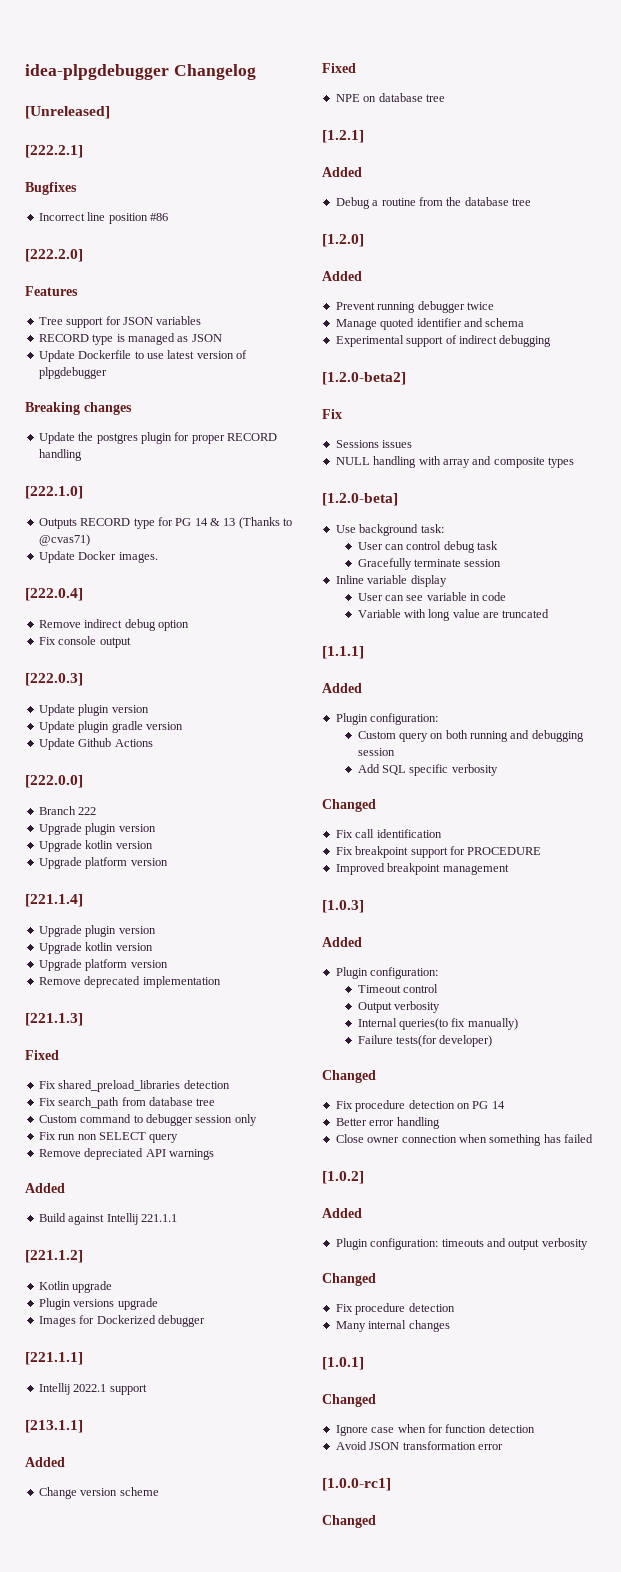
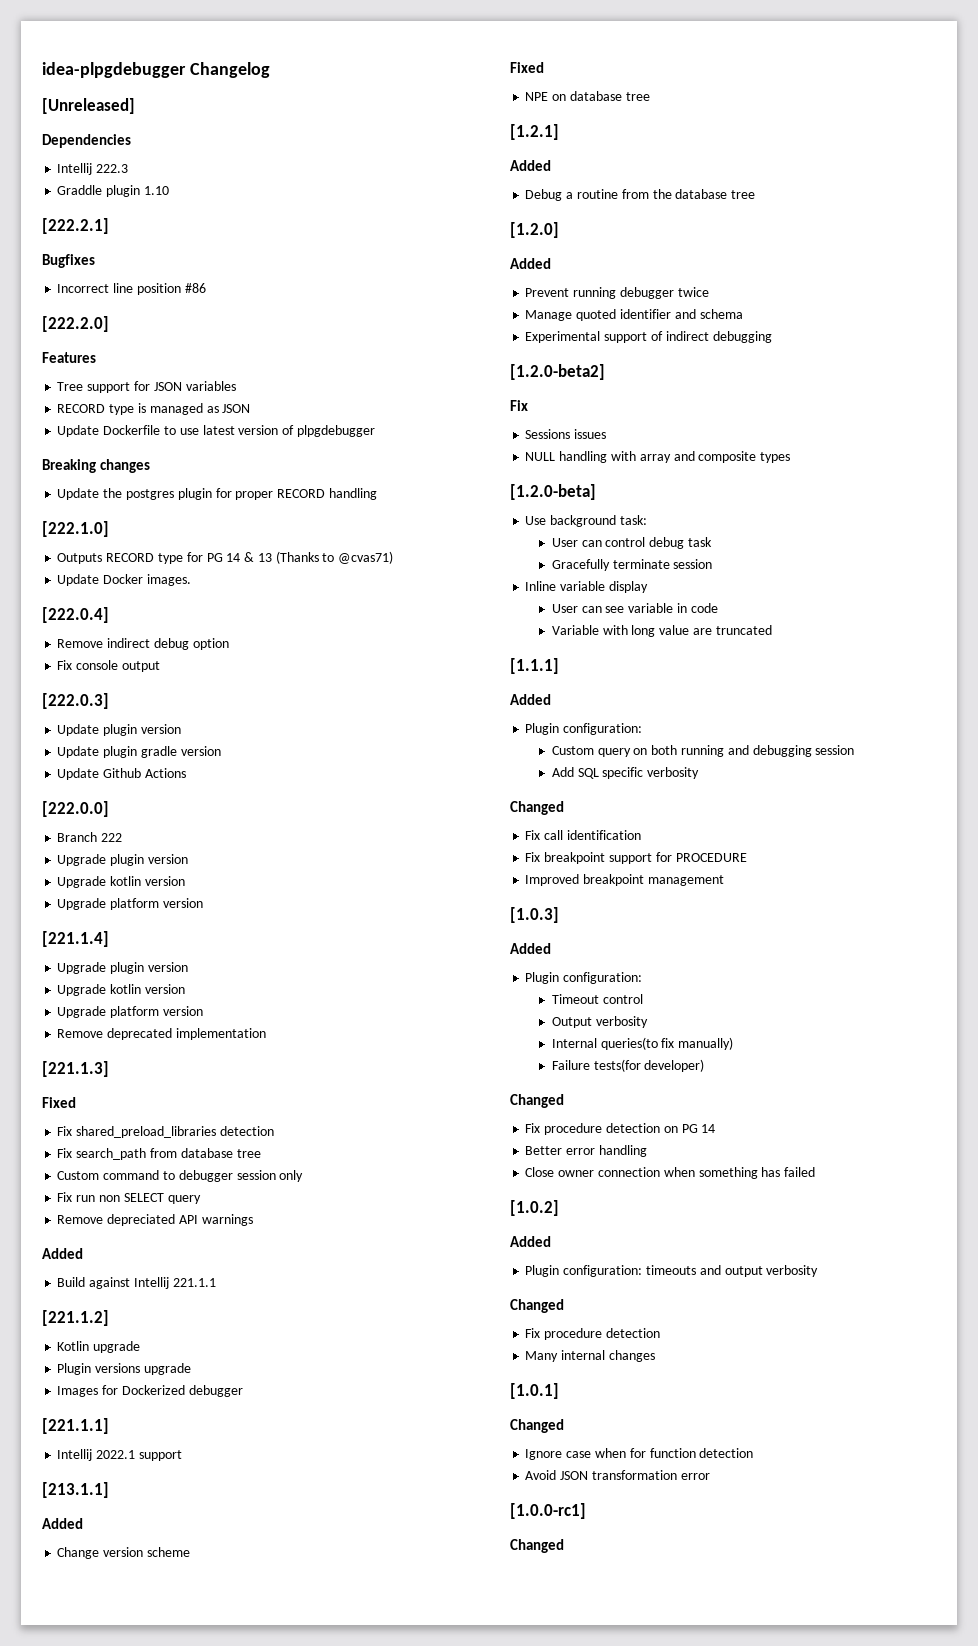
(110, 112) none -> [42,134,131,148] [57,163,129,175] [57,185,169,197] // Dependencies // Intellij 222.3 // Graddle plugin 1.10

